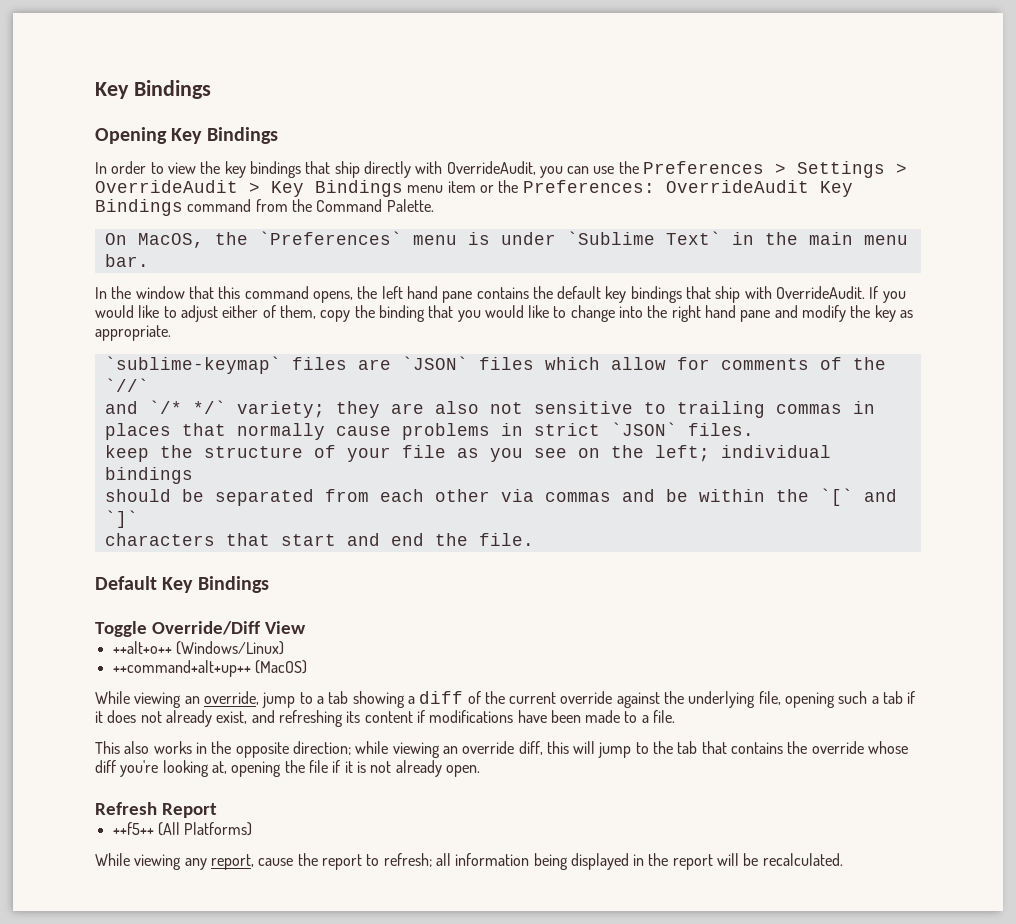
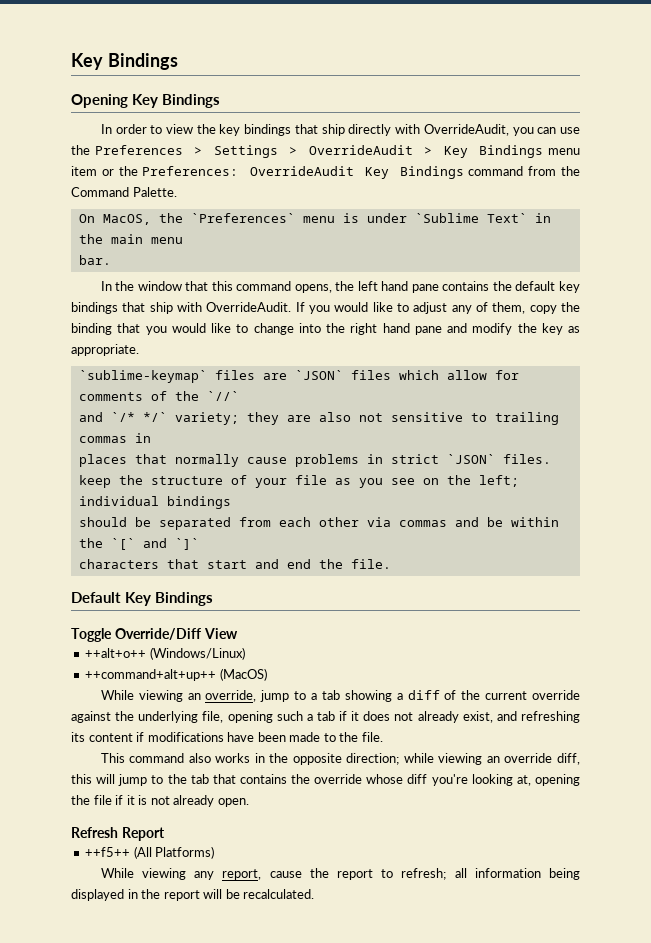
[222,305,259,318] either -> [451,305,472,314] any
[641,715,649,723] a -> [339,732,359,742] the
(120, 747) none -> [129,753,185,763] command

